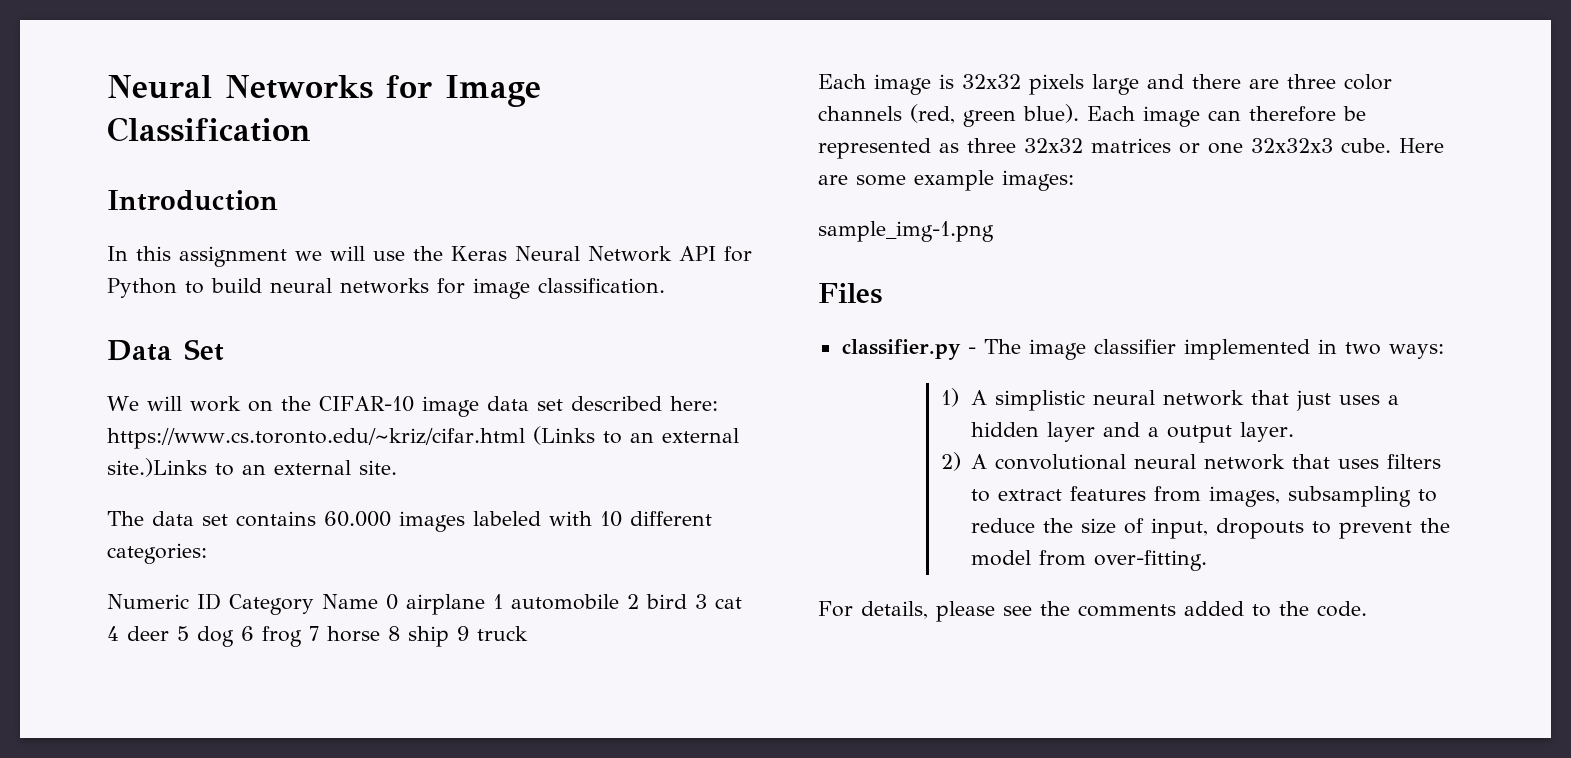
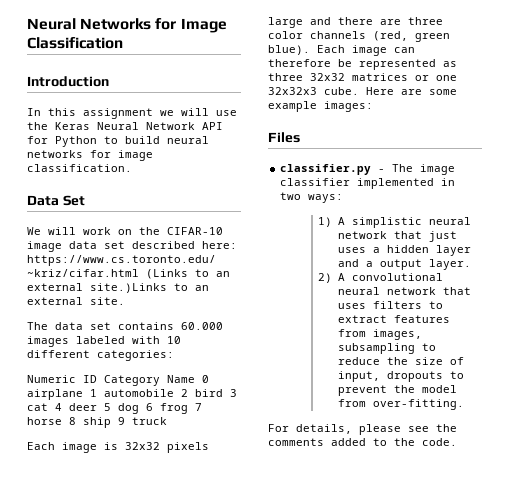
[818,221,994,242] // sample_img-1.png -> (373, 106) none

